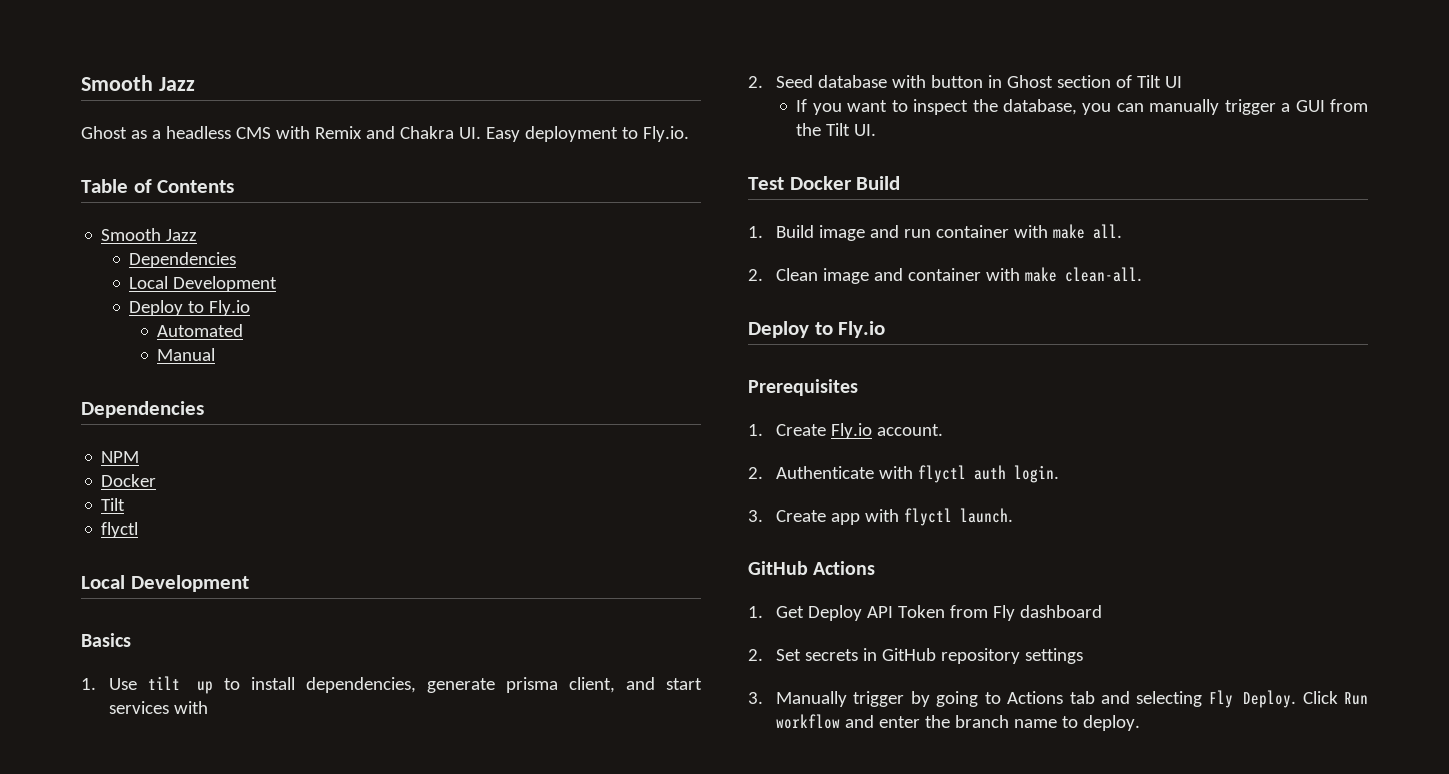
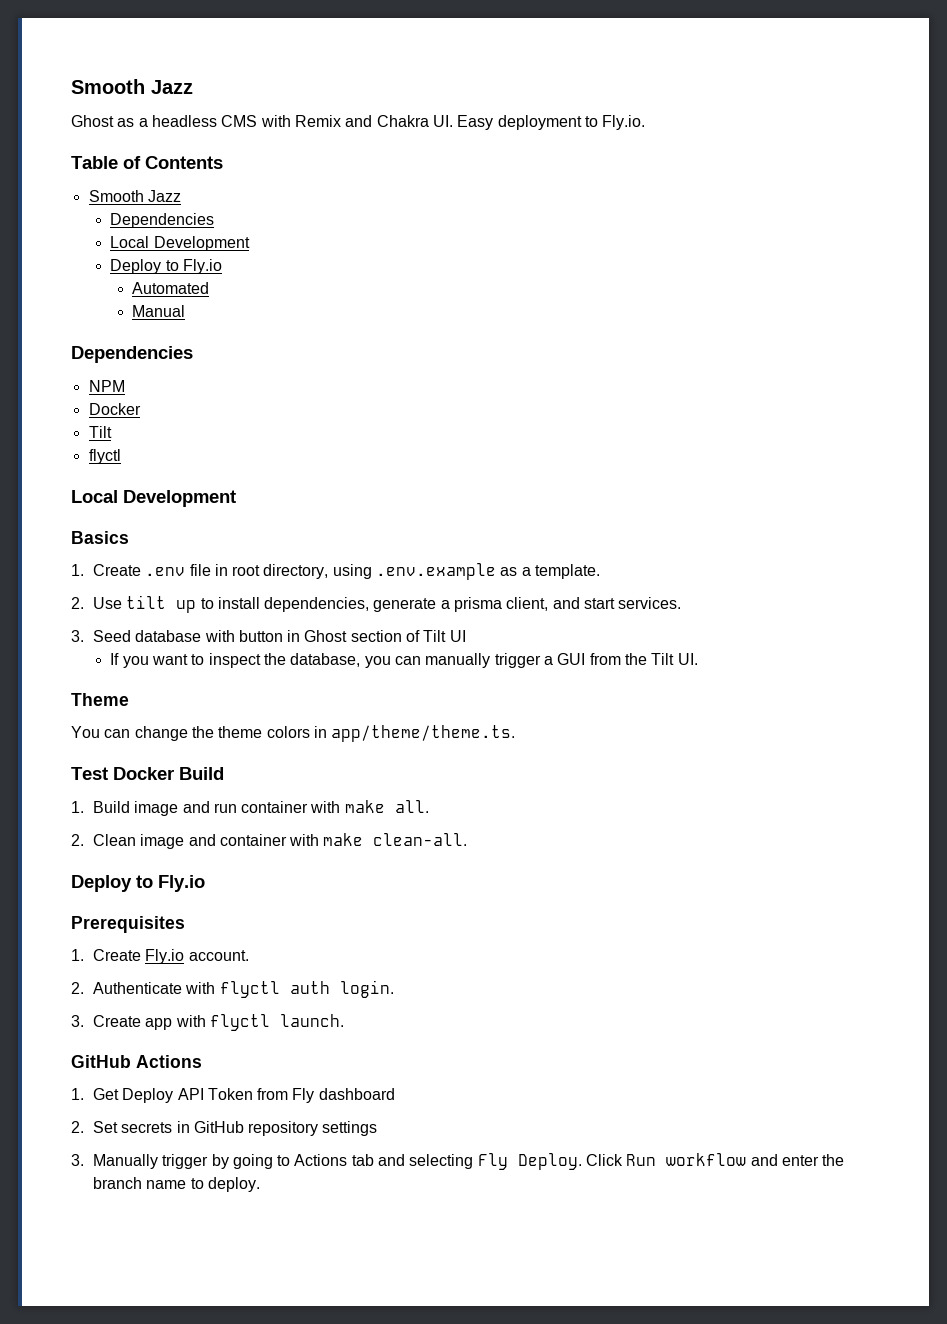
(96, 684) none -> [92,563,601,580] [71,597,84,609] Create .env file in root directory, using .env.example as a template. // 2.
(496, 685) none -> [440,600,450,609] a
[109,701,209,714] [748,76,763,88] services with // 2. -> [618,597,682,609] [71,630,84,642] services. // 3.
(877, 130) none -> [71,693,129,706] [71,725,516,742] // Theme // You can change the theme colors in app/theme/theme.ts.

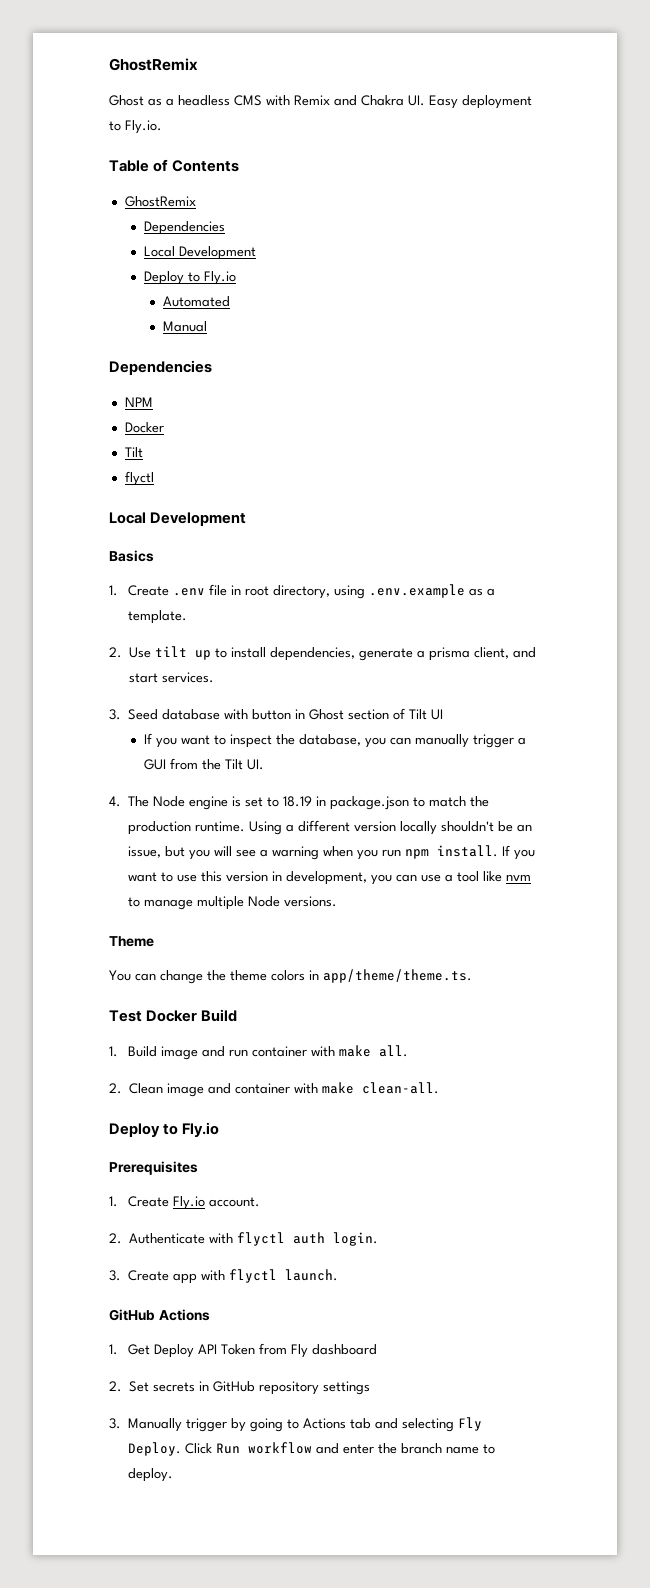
[71,79,193,94] Smooth Jazz -> [109,58,198,71] GhostRemix
[88,190,181,202] Smooth Jazz -> [124,196,196,207] GhostRemix
(698, 659) none -> [109,796,490,810] [128,820,533,835] [128,845,536,860] [128,871,532,885] [128,896,338,910] // 4. The Node engine is set to 18.19 in package.json to match the production runtime. Using a different version locally shouldn't be an issue, but you will see a warning when you run npm install. If you want to use this version in development, you can use a tool like nvm to manage multiple Node versions.

